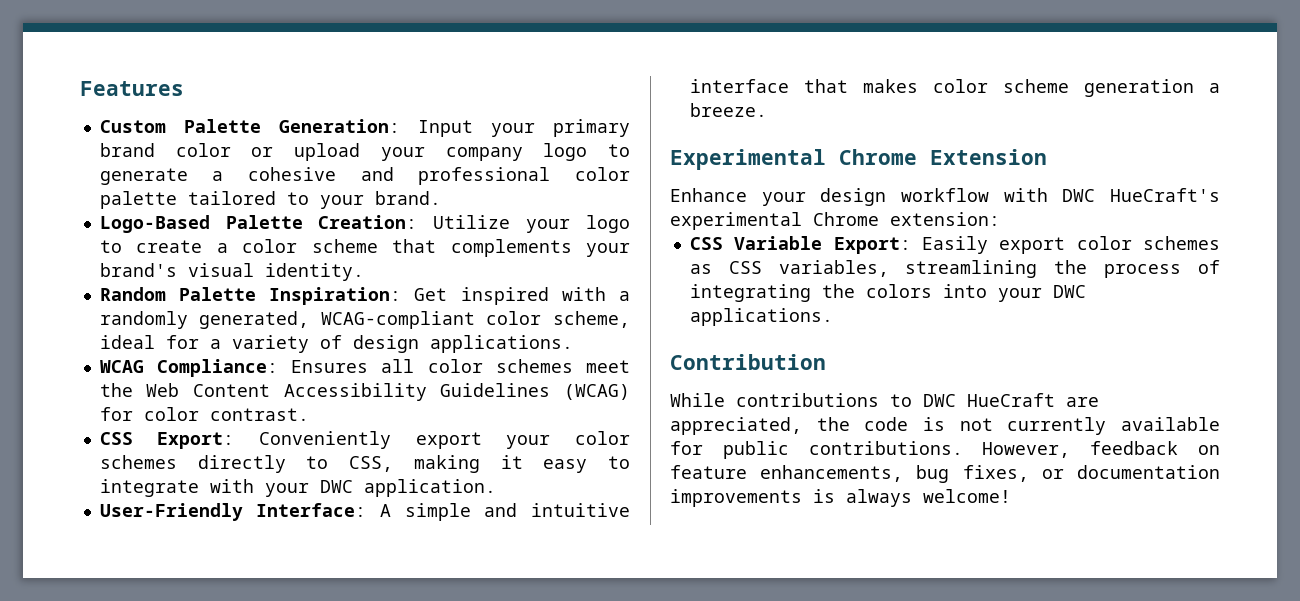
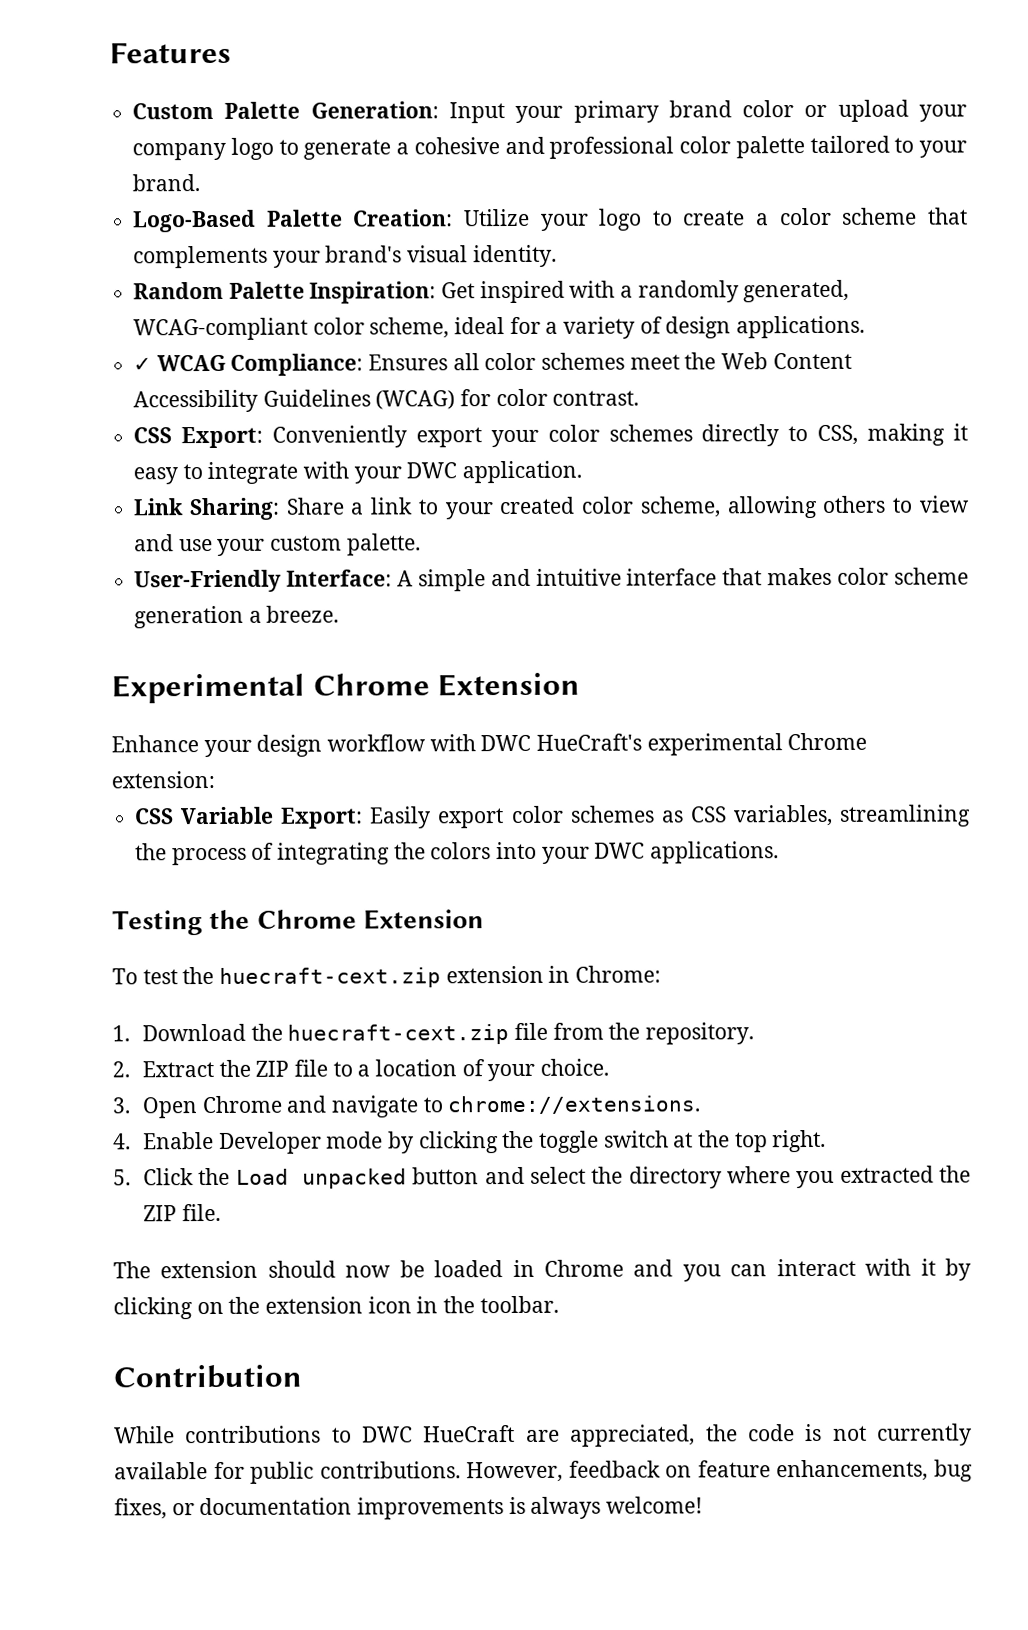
(573, 344) none -> [133,357,153,372] ✓
(496, 488) none -> [133,495,969,521] [134,533,421,556] // Link Sharing: Share a link to your created color scheme, allowing others to view and use your custom palette.
(833, 317) none -> [112,909,484,936] [112,965,662,988] [112,1022,754,1045] [112,1058,609,1082] [112,1095,701,1119] [113,1129,827,1154] [113,1165,972,1189] [142,1203,221,1222] [113,1258,972,1282] [113,1295,559,1320] // Testing the Chrome Extension // To test the huecraft-cext.zip extension in Chrome: // 1. Download the huecraft-cext.zip file from the repository. // 2. Extract the ZIP file to a location of your choice. // 3. Open Chrome and navigate to chrome://extensions. // 4. Enable Developer mode by clicking the toggle switch at the top right. // 5. Click the Load unpacked button and select the directory where you extracted the ZIP file. // The extension should now be loaded in Chrome and you can interact with it by clicking on the extension icon in the toolbar.

